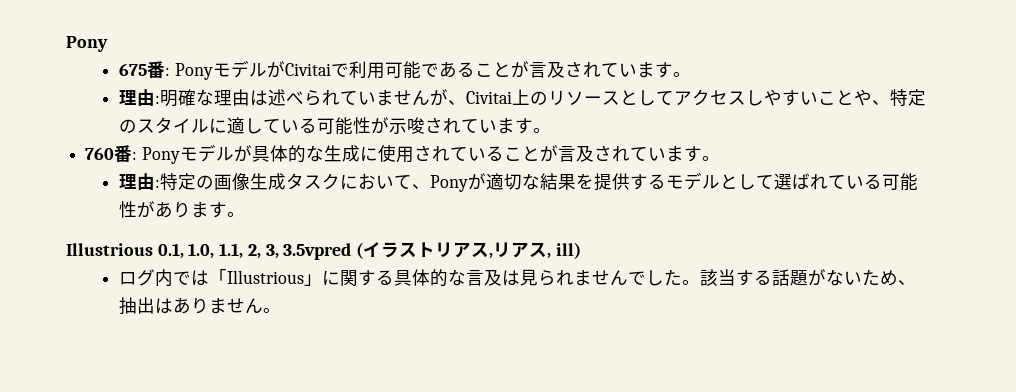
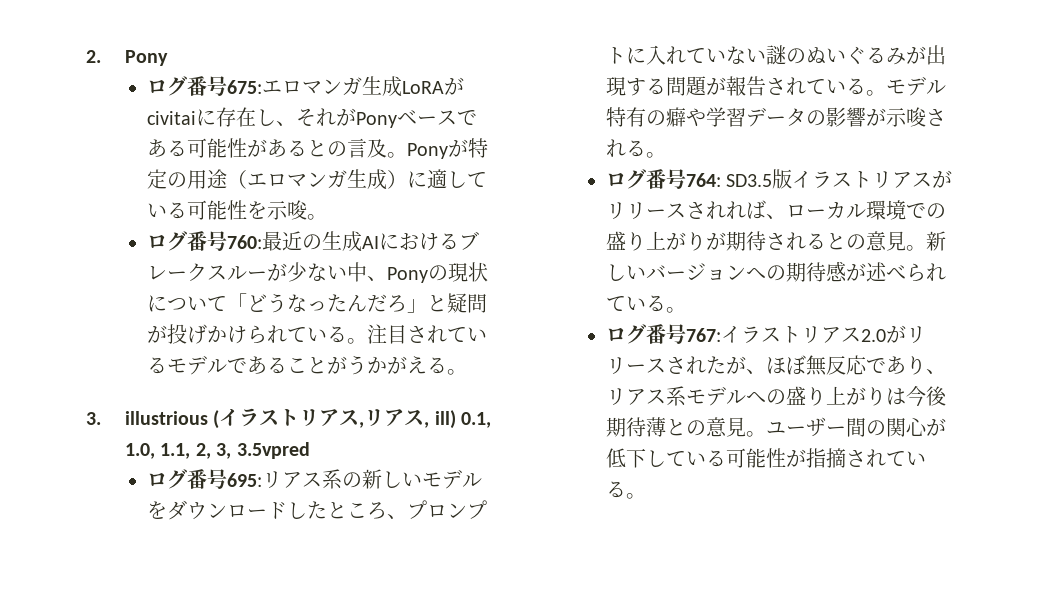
(66, 44) none -> [86,50,101,63] 2.
[118,60,691,80] [118,89,926,107] [118,117,209,134] 675番: PonyモデルがCivitaiで利用可能であることが言及されています。 // 理由:明確な理由は述べられていませんが、Civitai上のリソースとしてアクセスしやすいことや、特定のスタイル -> [147,76,465,97] [147,107,478,128] [147,138,489,159] [147,169,408,190] ログ番号675:エロマンガ生成LoRAがcivitaiに存在し、それがPonyベースである可能性があるとの言及。Ponyが特定の用途（エロマンガ生成）
[370,117,551,134] [85,144,720,164] [118,172,918,192] [118,201,245,218] [66,243,352,260] が示唆されています。 // 760番: Ponyモデルが具体的な生成に使用されていることが言及されています。 // 理由:特定の画像生成タスクにおいて、Ponyが適切な結果を提供するモデルとして選ばれている可能性があります。 // Illustrious 0.1, 1.0, 1.1, 2, 3, 3.5vpred -> [247,200,328,220] [147,231,480,252] [147,262,489,283] [147,293,488,313] [147,324,488,344] [147,355,468,375] [86,411,209,425] を示唆。 // ログ番号760:最近の生成AIにおけるブレークスルーが少ない中、Ponyの現状について「どうなったんだろ」と疑問が投げかけられている。注目されているモデルであることがうかがえる。 // 3. illustrious
[118,269,916,287] [118,297,263,314] // ログ内では「Illustrious」に関する具体的な言及は見られませんでした。該当する話題がないため、抽出はありません -> [461,412,492,428] [125,442,310,459] [147,469,483,489] [147,500,488,520] [606,45,947,65] [606,76,947,96] [606,107,947,127] [606,139,667,158] [606,169,953,189] [606,200,947,220] [606,231,947,251] [606,261,947,282] [606,295,687,313] [606,324,927,344] [606,355,947,376] [606,386,948,407] [606,417,947,437] [606,448,927,468] [606,481,627,498] 0.1, 1.0, 1.1, 2, 3, 3.5vpred // ログ番号695:リアス系の新しいモデルをダウンロードしたところ、プロンプトに入れていない謎のぬいぐるみが出現する問題が報告されている。モデル特有の癖や学習データの影響が示唆される。 // ログ番号764: SD3.5版イラストリアスがリリースされれば、ローカル環境での盛り上がりが期待されるとの意見。新しいバージョンへの期待感が述べられている。 // ログ番号767:イラストリアス2.0がリリースされたが、ほぼ無反応であり、リアス系モデルへの盛り上がりは今後期待薄との意見。ユーザー間の関心が低下している可能性が指摘されている

